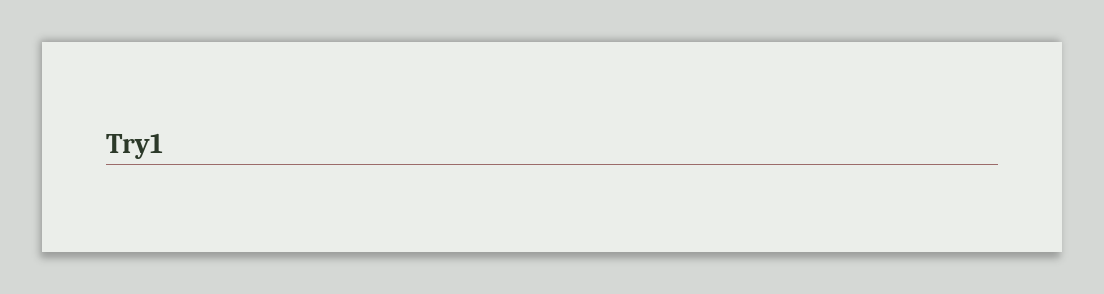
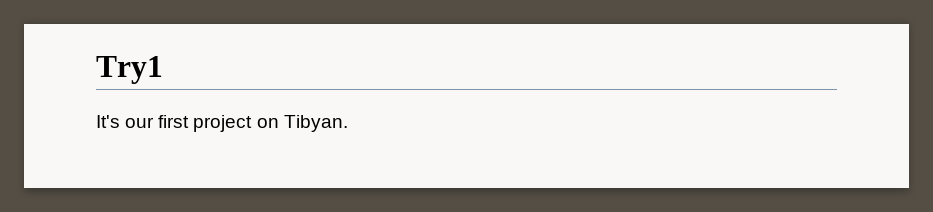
(163, 146) none -> [96,115,348,132] // It's our first project on Tibyan.

